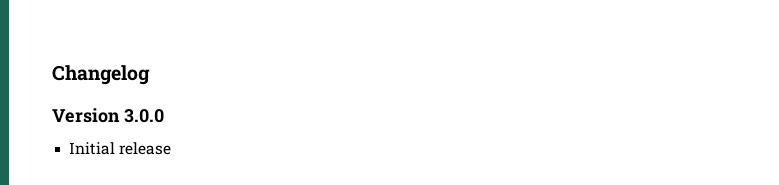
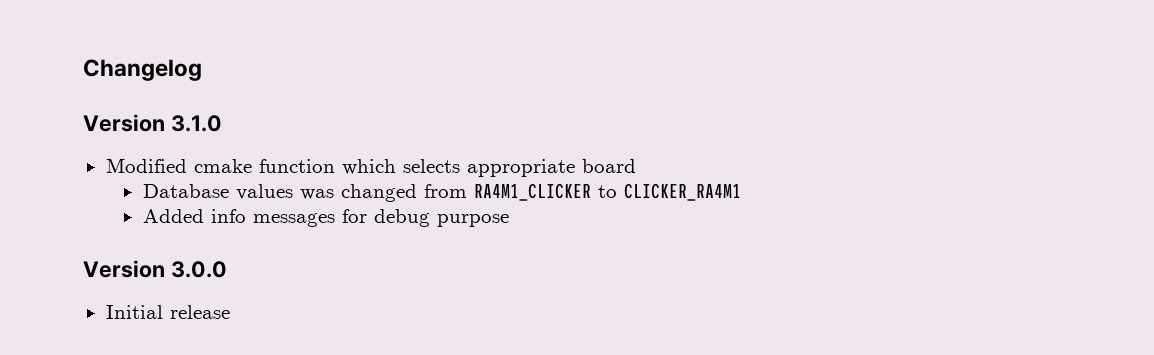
(150, 75) none -> [83,114,222,132] [105,158,636,177] [142,183,741,202] [142,209,509,227] // Version 3.1.0 // Modified cmake function which selects appropriate board // Database values was changed from RA4M1_CLICKER to CLICKER_RA4M1 // Added info messages for debug purpose

